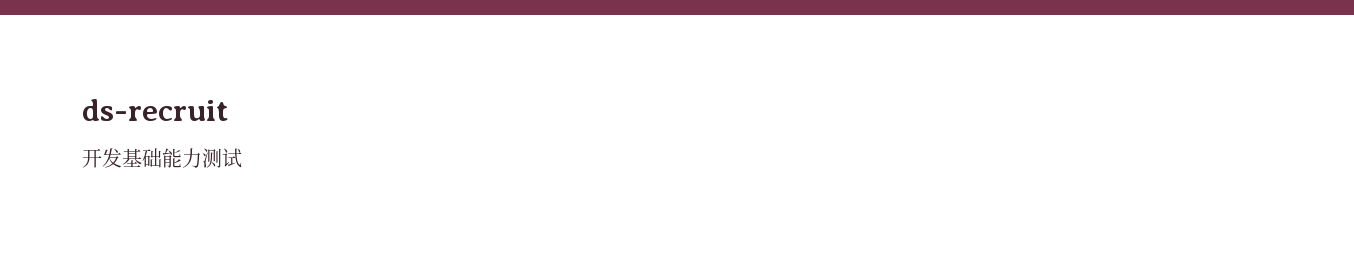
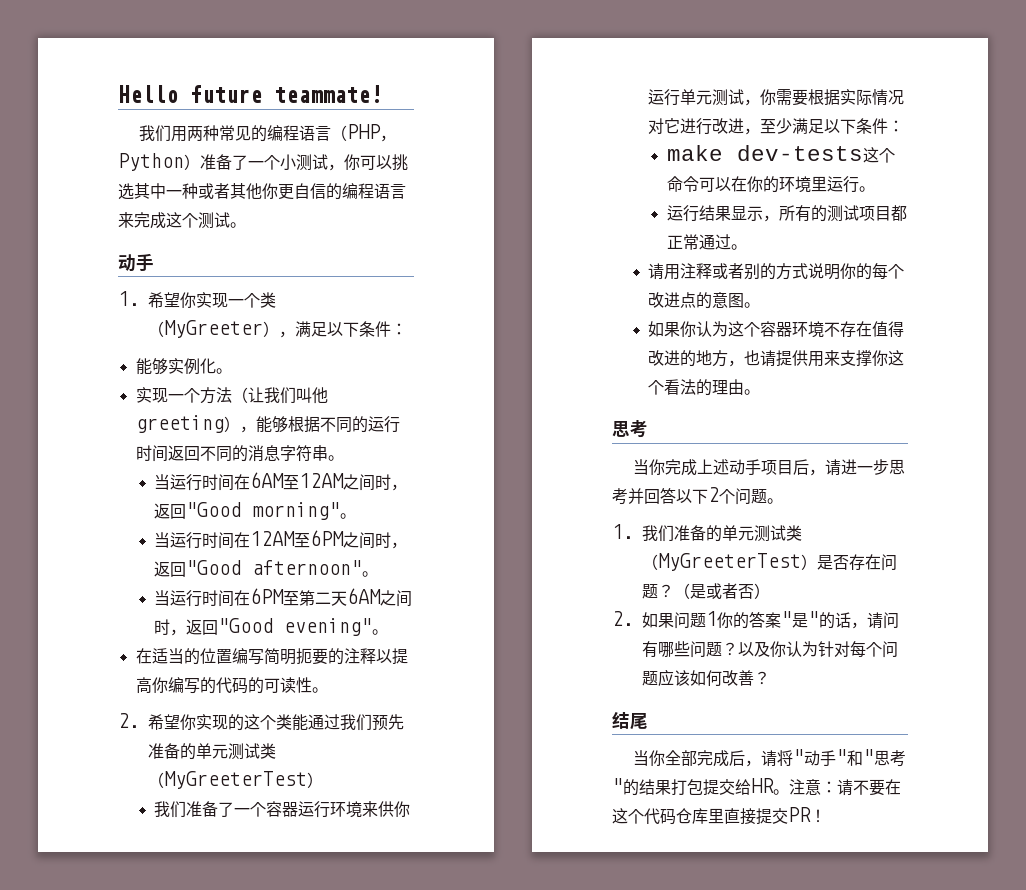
[82,99,228,121] [82,148,242,168] ds-recruit // 开发基础能力测试 -> [118,85,382,103] [139,124,397,142] [118,153,408,171] [118,183,406,200] [118,212,246,229] [118,253,154,272] [118,291,276,308] [148,320,407,338] [135,358,232,375] [135,387,328,404] [135,415,400,433] [135,445,344,462] [154,472,408,491] [154,502,357,520] [154,530,408,549] [154,560,379,577] [154,588,413,607] [154,618,389,636] [135,648,408,665] [135,677,328,694] [118,713,404,731] [148,743,276,760] [148,771,323,789] [154,801,411,818] [648,89,905,106] [648,118,905,135] [666,145,895,163] [666,176,875,193] [666,205,907,222] [666,234,747,250] [648,263,905,280] [648,292,761,309] [648,321,905,338] [648,350,905,367] [648,379,761,396] [612,420,648,438] [633,459,906,476] [612,487,783,505] [612,524,802,542] [642,553,897,571] [642,583,770,599] [612,611,899,629] [642,641,898,658] [642,669,770,686] [612,711,648,730] [633,749,907,767] [612,778,901,796] [612,807,826,825] Hello future teammate! // 我们用两种常见的编程语言（PHP，Python）准备了一个小测试，你可以挑选其中一种或者其他你更自信的编程语言来完成这个测试。 // 动手 // 1.希望你实现一个类（MyGreeter），满足以下条件： // 能够实例化。 // 实现一个方法（让我们叫他greeting），能够根据不同的运行时间返回不同的消息字符串。 // 当运行时间在6AM至12AM之间时，返回"Good morning"。 // 当运行时间在12AM至6PM之间时，返回"Good afternoon"。 // 当运行时间在6PM至第二天6AM之间时，返回"Good evening"。 // 在适当的位置编写简明扼要的注释以提高你编写的代码的可读性。 // 2.希望你实现的这个类能通过我们预先准备的单元测试类（MyGreeterTest） // 我们准备了一个容器运行环境来供你运行单元测试，你需要根据实际情况对它进行改进，至少满足以下条件： // make dev-tests这个命令可以在你的环境里运行。 // 运行结果显示，所有的测试项目都正常通过。 // 请用注释或者别的方式说明你的每个改进点的意图。 // 如果你认为这个容器环境不存在值得改进的地方，也请提供用来支撑你这个看法的理由。 // 思考 // 当你完成上述动手项目后，请进一步思考并回答以下2个问题。 // 1.我们准备的单元测试类（MyGreeterTest）是否存在问题？（是或者否） // 2.如果问题1你的答案"是"的话，请问有哪些问题？以及你认为针对每个问题应该如何改善？ // 结尾 // 当你全部完成后，请将"动手"和"思考"的结果打包提交给HR。注意：请不要在这个代码仓库里直接提交PR！

